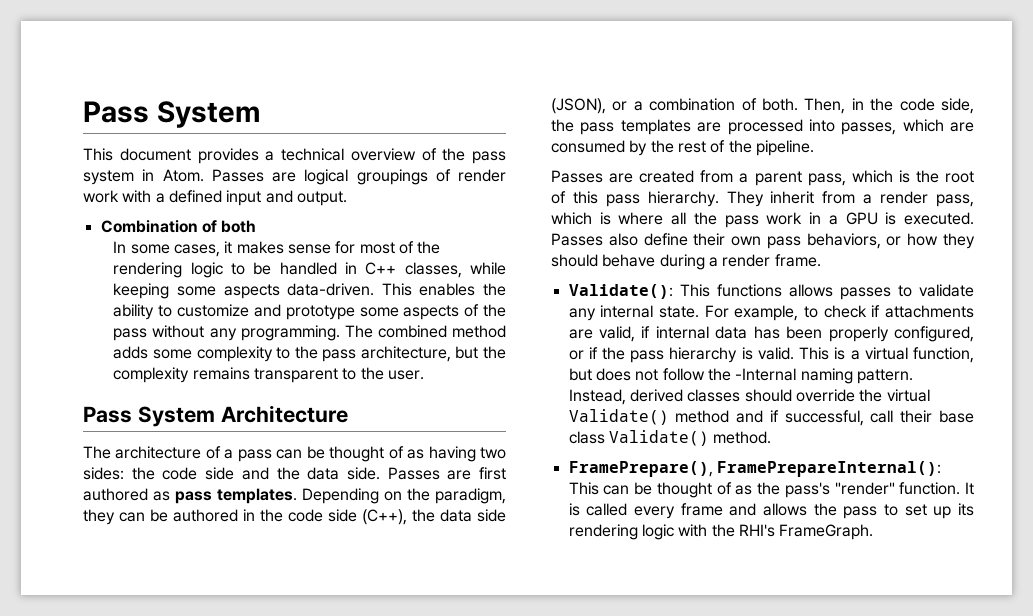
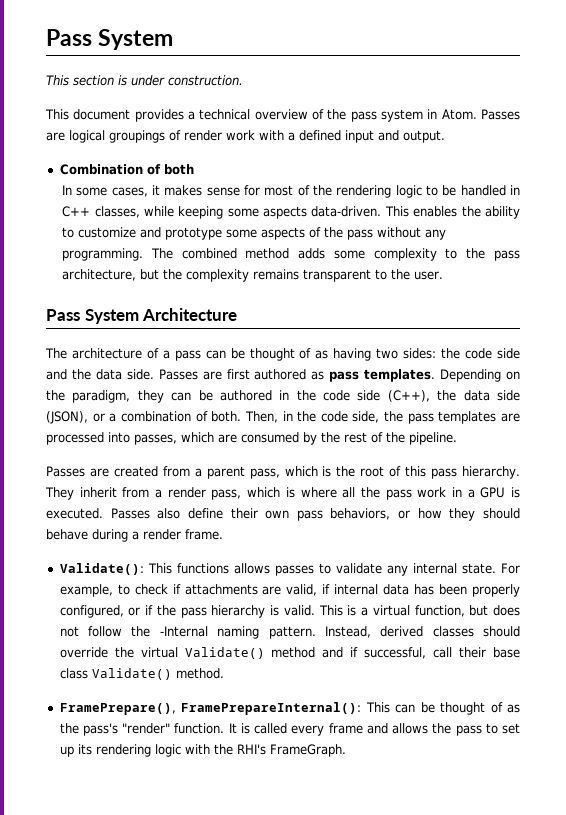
[83,101,260,128] Pass System -> [46,29,174,50] [46,75,243,86] Pass System // This section is under construction.

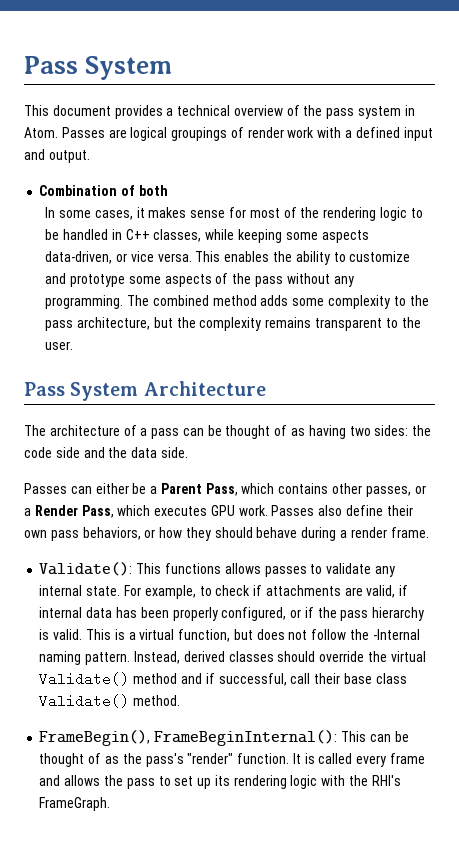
[46,29,174,50] [46,75,243,86] Pass System // This section is under construction. -> [24,56,173,80] Pass System
[311,206,382,217] data-driven. -> [45,251,192,264] data-driven, or vice versa.
[158,369,520,382] [46,390,520,403] [46,411,521,424] [46,432,457,445] [46,466,521,479] [45,487,520,500] [46,508,103,519] Passes are first authored as pass templates. Depending on the paradigm, they can be authored in the code side (C++), the data side (JSON), or a combination of both. Then, in the code side, the pass templates are processed into passes, which are consumed by the rest of the pipeline. // Passes are created from a parent pass, which is the root of this pass hierarchy. They inherit from a render pass, which is where all the pass work in a GPU is executed. -> [24,483,426,497] [24,505,268,518] // Passes can either be a Parent Pass, which contains other passes, or a Render Pass, which executes GPU work.
[59,702,362,715] FramePrepare(), FramePrepareInternal(): -> [39,730,338,746] FrameBegin(), FrameBeginInternal():

